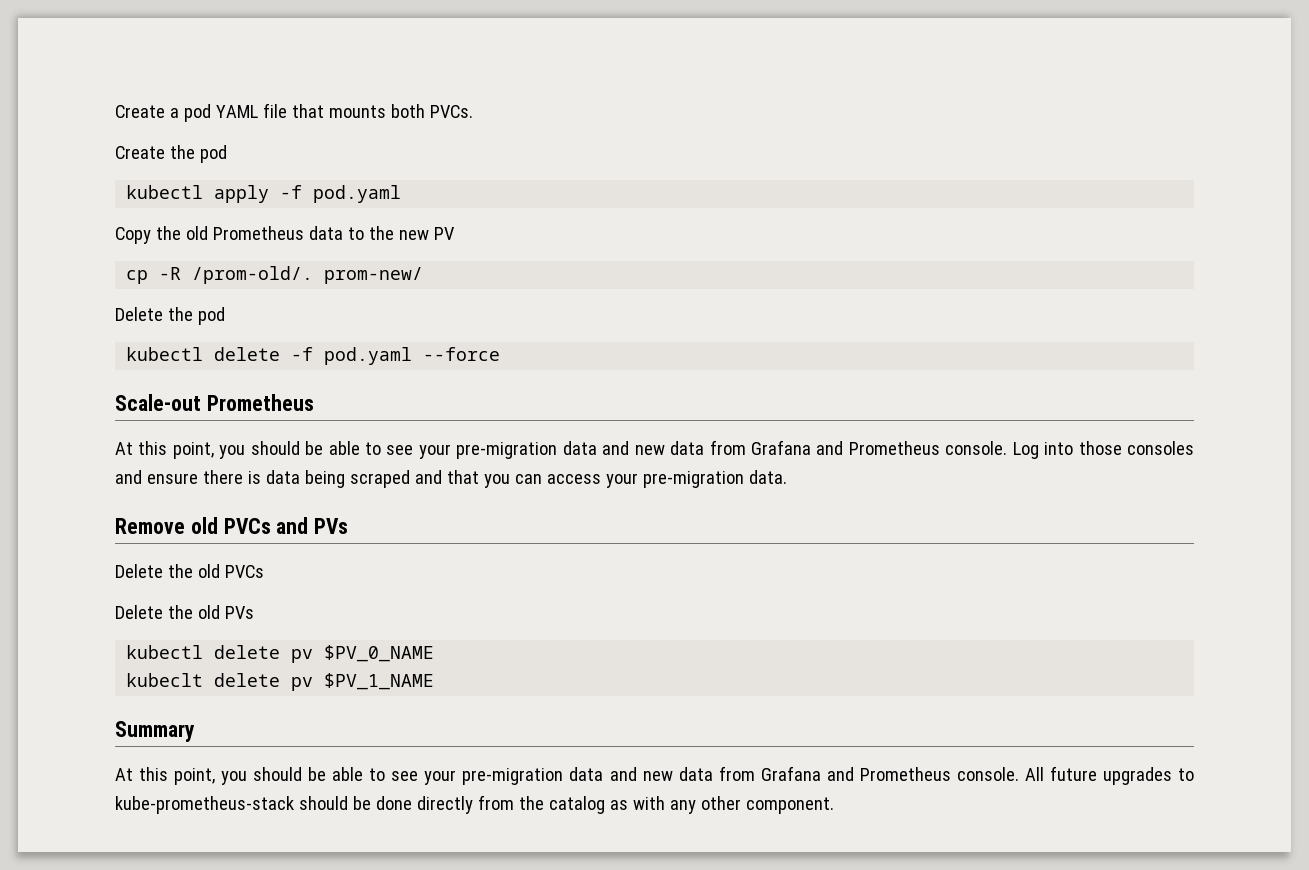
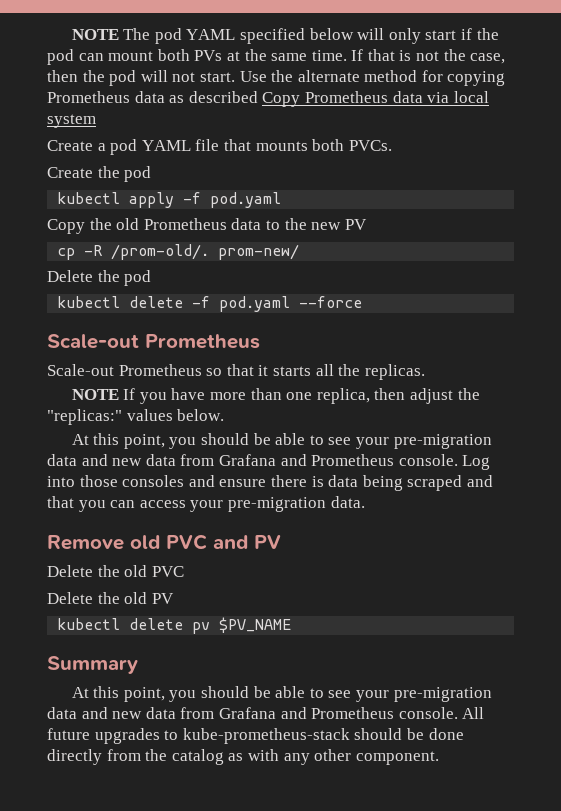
(115, 111) none -> [71,28,499,44] [47,49,506,65] [47,70,506,86] [47,91,489,107] [47,114,96,128] NOTE The pod YAML specified below will only start if the pod can mount both PVs at the same time. If that is not the case, then the pod will not start. Use the alternate method for copying Prometheus data as described Copy Prometheus data via local system //
(314, 402) none -> [47,364,425,380] [71,388,480,404] [47,409,225,425] // Scale-out Prometheus so that it starts all the replicas. // NOTE If you have more than one replica, then adjust the "replicas:" values below.
[223,517,349,534] [115,564,264,578] [115,605,254,619] PVCs and PVs // Delete the old PVCs // Delete the old PVs -> [166,534,281,550] [47,565,184,577] [47,592,174,604] PVC and PV // Delete the old PVC // Delete the old PV
[324,645,435,662] [126,673,435,691] $PV_0_NAME // kubeclt delete pv $PV_1_NAME -> [219,617,292,633] $PV_NAME

